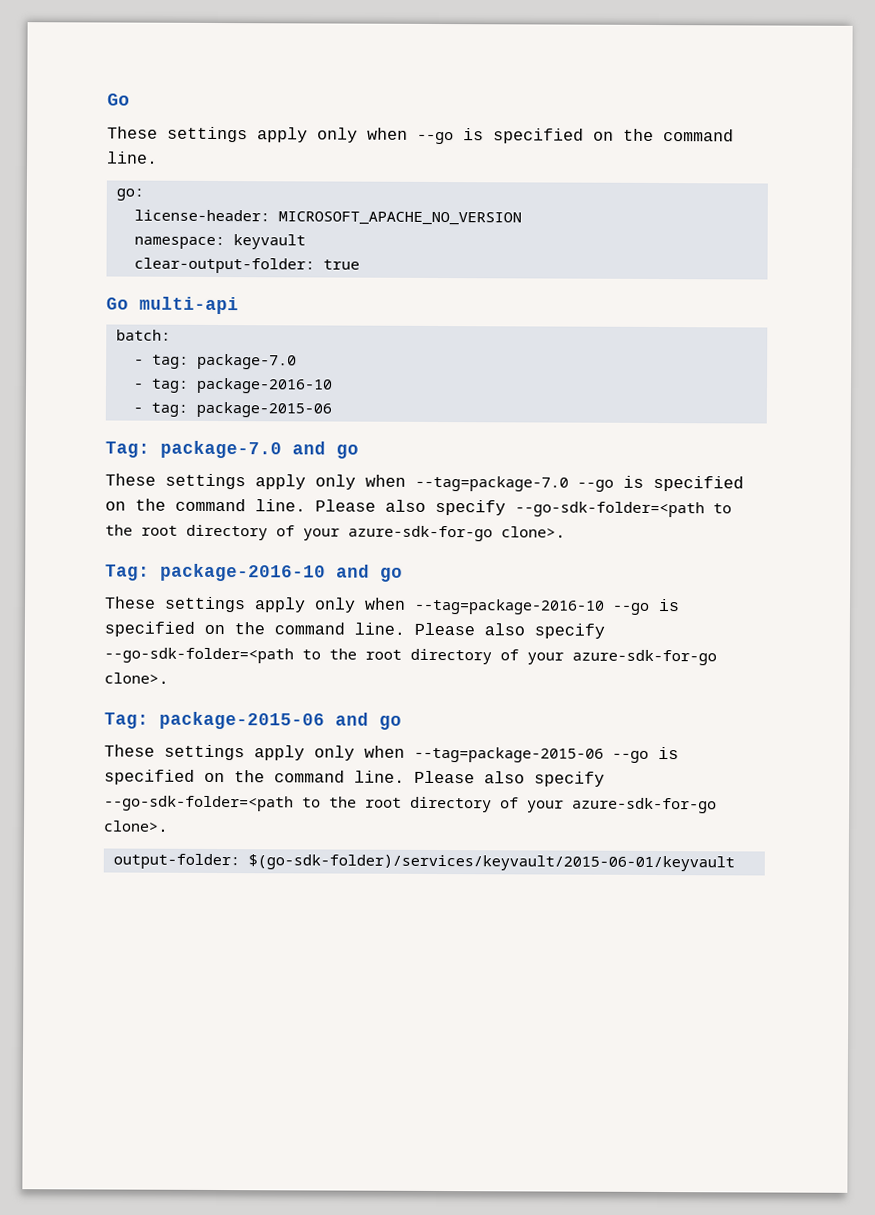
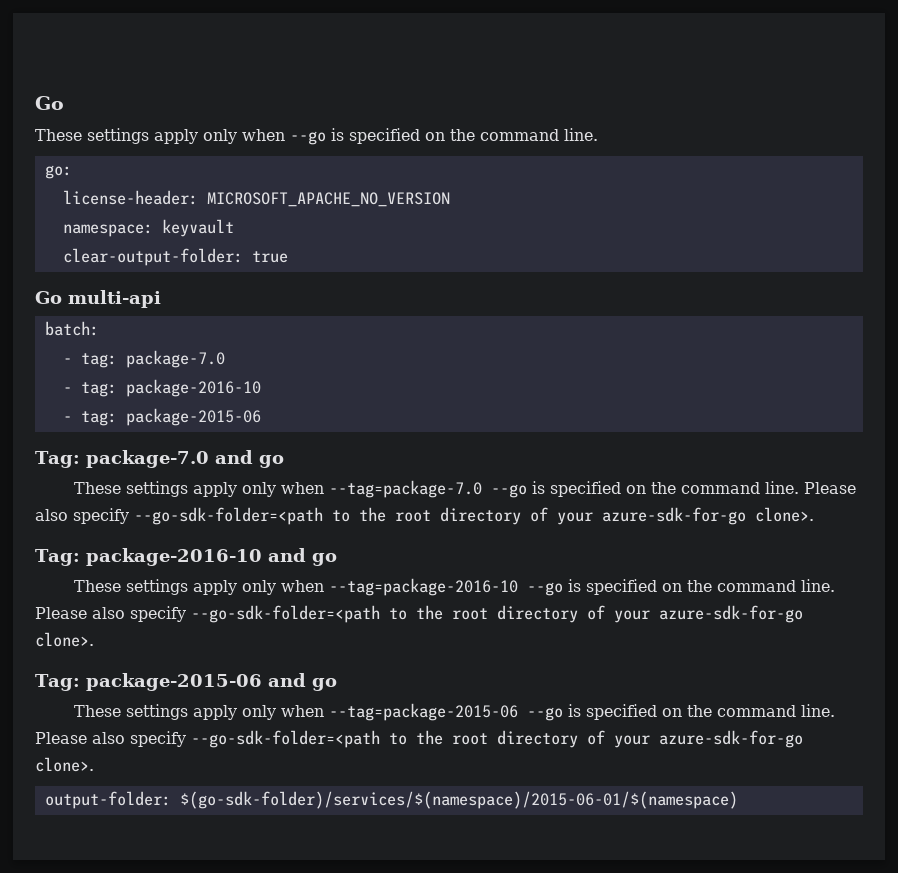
[247,854,735,872] $(go-sdk-folder)/services/keyvault/2015-06-01/keyvault -> [179,791,738,809] $(go-sdk-folder)/services/$(namespace)/2015-06-01/$(namespace)

